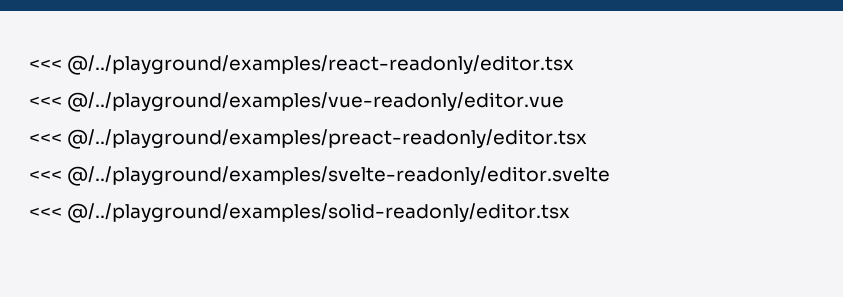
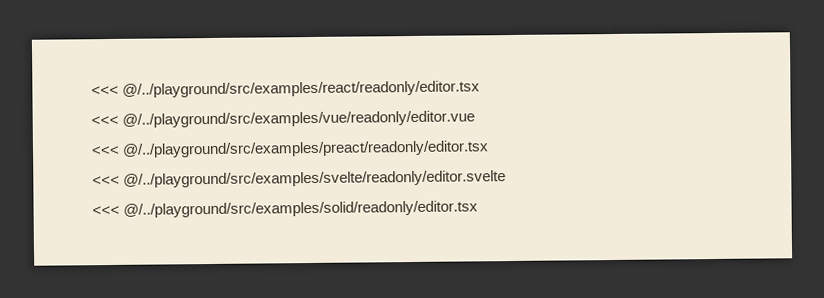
[29,55,575,75] [29,92,565,112] [29,129,588,149] [29,166,611,186] [29,203,571,223] <<< @/../playground/examples/react-readonly/editor.tsx // <<< @/../playground/examples/vue-readonly/editor.vue // <<< @/../playground/examples/preact-readonly/editor.tsx // <<< @/../playground/examples/svelte-readonly/editor.svelte // <<< @/../playground/examples/solid-readonly/editor.tsx -> [91,80,481,98] [91,110,476,128] [91,140,490,158] [92,170,507,188] [92,200,479,218] <<< @/../playground/src/examples/react/readonly/editor.tsx // <<< @/../playground/src/examples/vue/readonly/editor.vue // <<< @/../playground/src/examples/preact/readonly/editor.tsx // <<< @/../playground/src/examples/svelte/readonly/editor.svelte // <<< @/../playground/src/examples/solid/readonly/editor.tsx

